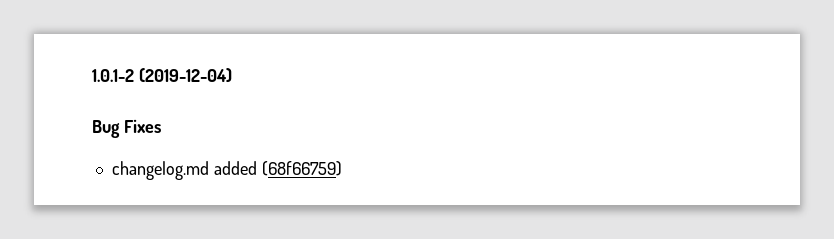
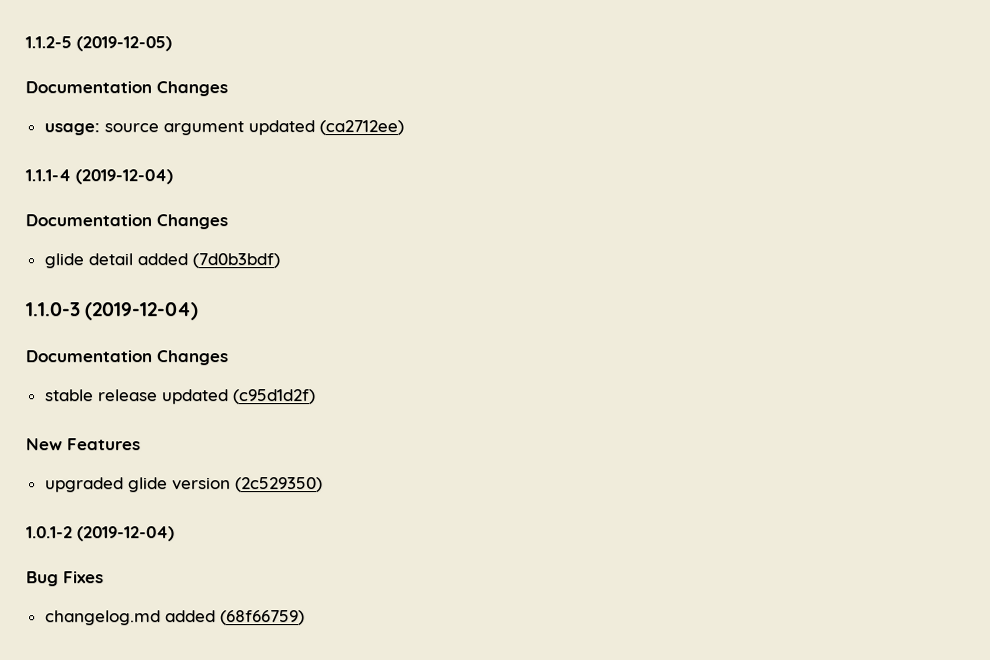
(92, 75) none -> [25,36,172,52] [25,81,228,97] [43,120,404,136] [25,169,173,185] [25,214,228,230] [43,253,280,269] [25,302,199,321] [26,350,229,366] [44,389,316,405] [26,438,141,451] [44,477,323,493] 1.1.2-5 (2019-12-05) // Documentation Changes // usage: source argument updated (ca2712ee) // 1.1.1-4 (2019-12-04) // Documentation Changes // glide detail added (7d0b3bdf) // 1.1.0-3 (2019-12-04) // Documentation Changes // stable release updated (c95d1d2f) // New Features // upgraded glide version (2c529350) //

